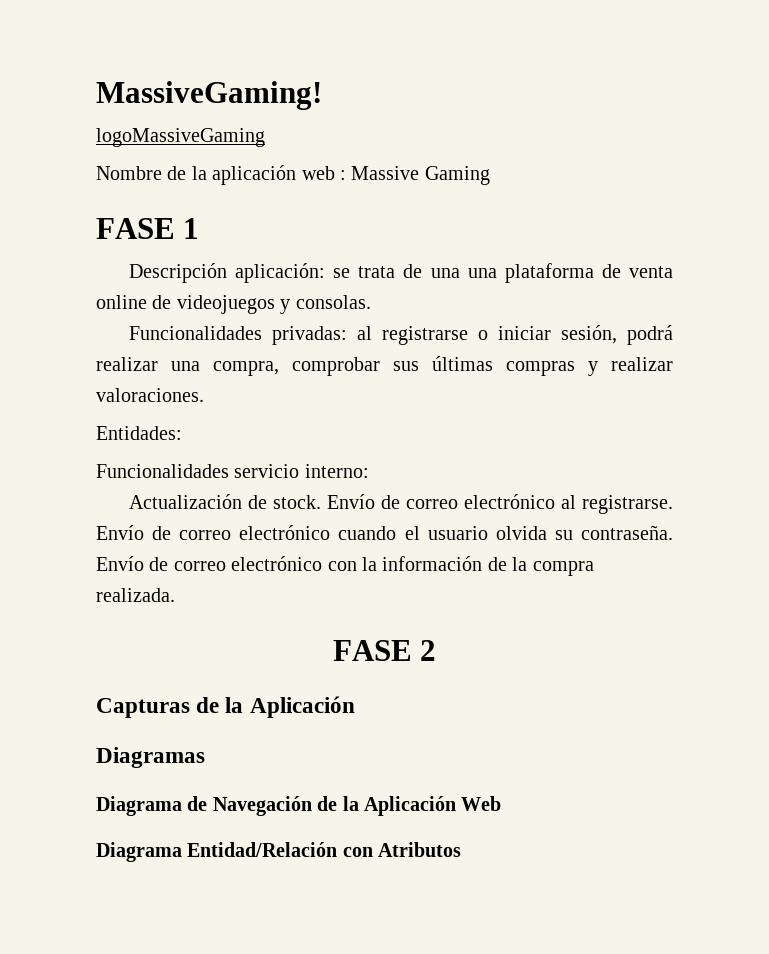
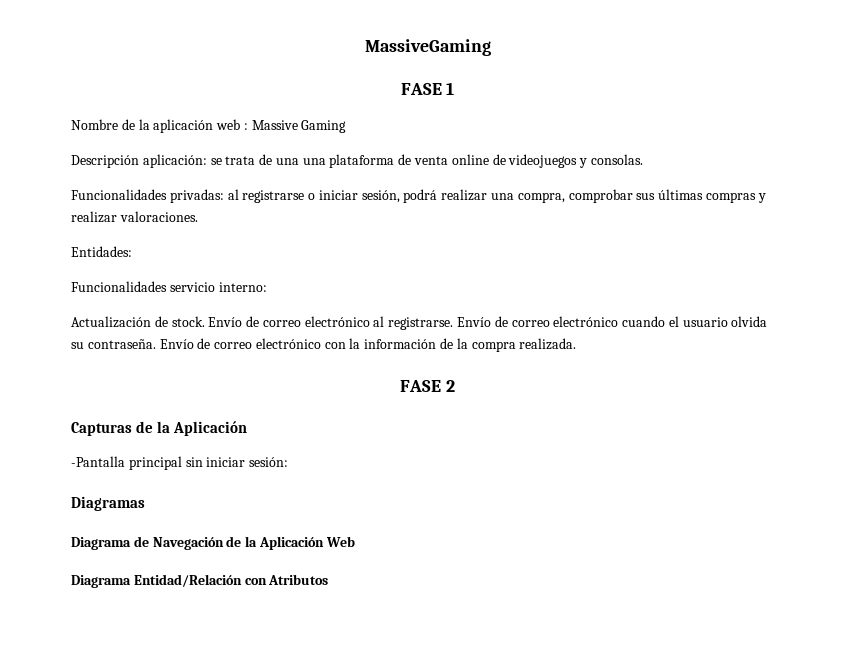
[96,81,322,110] [96,128,265,147] MassiveGaming! // logoMassiveGaming -> [364,39,491,56] [400,82,455,95] MassiveGaming // FASE 1
[96,218,200,239] // FASE 1 -> (347, 126) none
(355, 707) none -> [71,456,289,470] // -Pantalla principal sin iniciar sesión:

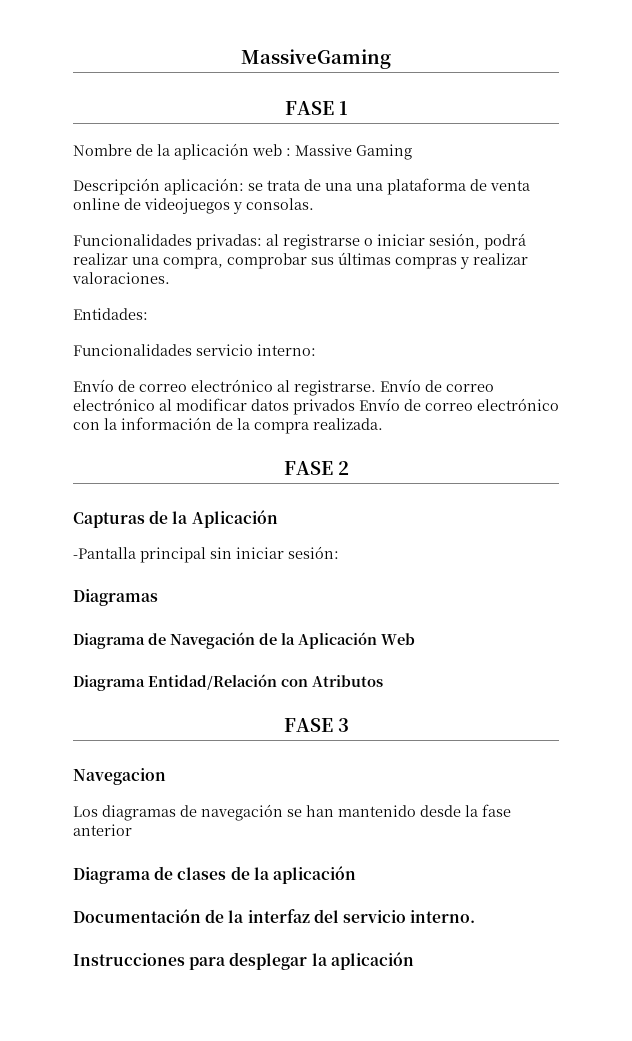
[71,316,205,328] Actualización de stock. -> (316, 350) none
[622,316,768,327] [71,339,156,349] cuando el usuario olvida su contraseña. -> [159,398,355,415] al modificar datos privados
(329, 579) none -> [283,718,349,732] [73,768,166,785] [73,804,511,821] [73,824,132,836] [73,866,356,884] [73,909,476,923] [73,952,414,970] // FASE 3 // Navegacion // Los diagramas de navegación se han mantenido desde la fase anterior // Diagrama de clases de la aplicación // Documentación de la interfaz del servicio interno. // Instrucciones para desplegar la aplicación

